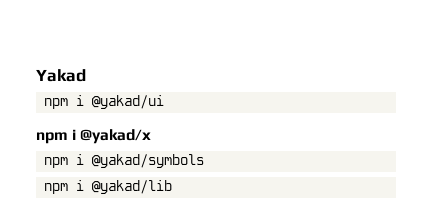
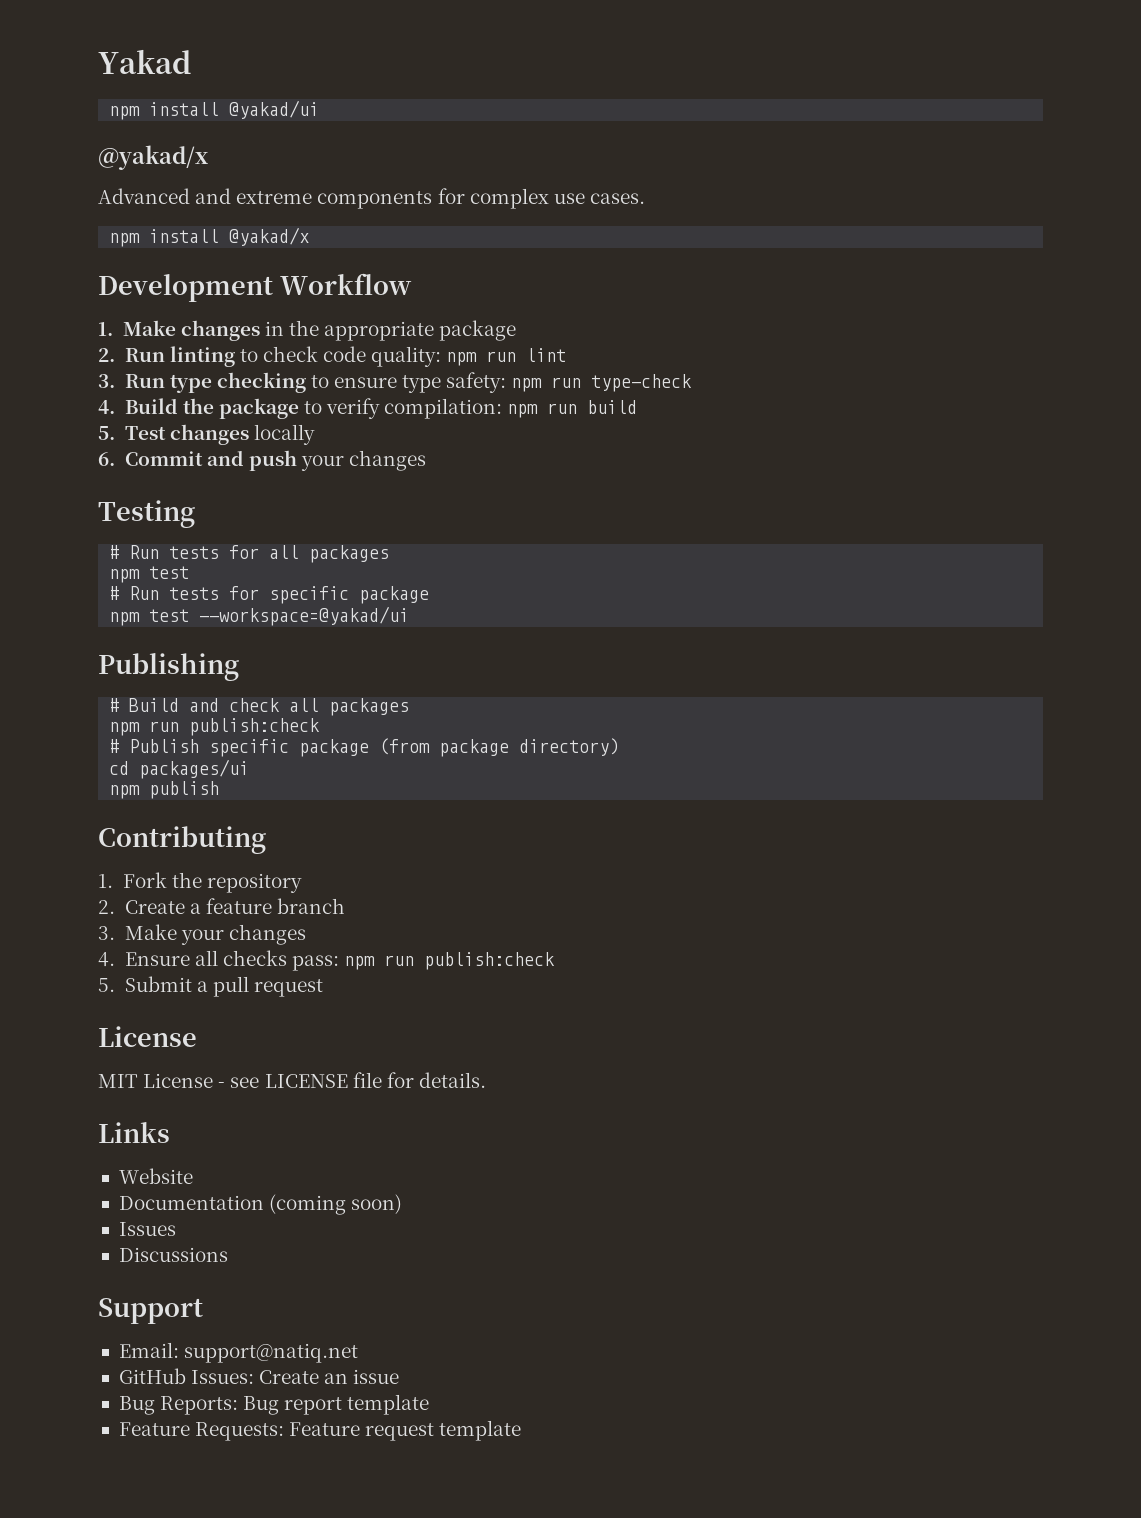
[75,95,84,106] i -> [149,102,220,116] install
[36,129,152,144] [43,154,204,168] [43,180,172,194] npm i @yakad/x // npm i @yakad/symbols // npm i @yakad/lib -> [98,145,208,170] [98,188,645,209] [109,227,310,247] [98,273,412,302] [98,320,517,341] [98,346,567,367] [98,372,693,393] [98,398,638,419] [98,424,315,445] [98,450,427,471] [98,500,195,528] [109,545,390,563] [109,566,190,583] [109,586,430,604] [109,606,410,626] [98,653,239,681] [109,698,410,716] [109,718,321,736] [109,738,620,757] [109,759,250,779] [109,781,220,799] [98,826,266,854] [98,872,302,893] [98,898,345,914] [98,924,306,945] [98,950,556,971] [98,976,323,997] [98,1026,197,1047] [98,1072,486,1088] [98,1122,170,1143] [118,1168,193,1184] [118,1194,403,1215] [118,1222,176,1236] [118,1247,228,1262] [98,1298,203,1324] [118,1342,359,1363] [118,1368,400,1384] [118,1394,430,1415] [118,1420,522,1441] @yakad/x // Advanced and extreme components for complex use cases. // npm install @yakad/x // Development Workflow // 1. Make changes in the appropriate package // 2. Run linting to check code quality: npm run lint // 3. Run type checking to ensure type safety: npm run type-check // 4. Build the package to verify compilation: npm run build // 5. Test changes locally // 6. Commit and push your changes // Testing // # Run tests for all packages // npm test // # Run tests for specific package // npm test --workspace=@yakad/ui // Publishing // # Build and check all packages // npm run publish:check // # Publish specific package (from package directory) // cd packages/ui // npm publish // Contributing // 1. Fork the repository // 2. Create a feature branch // 3. Make your changes // 4. Ensure all checks pass: npm run publish:check // 5. Submit a pull request // License // MIT License - see LICENSE file for details. // Links // Website // Documentation (coming soon) // Issues // Discussions // Support // Email: support@natiq.net // GitHub Issues: Create an issue // Bug Reports: Bug report template // Feature Requests: Feature request template

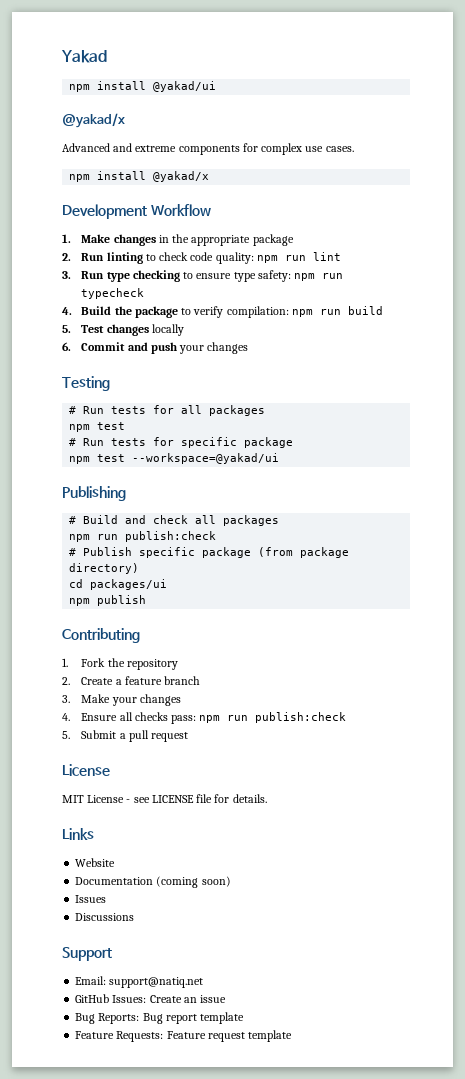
[591,374,693,392] type-check -> [81,288,145,299] typecheck

